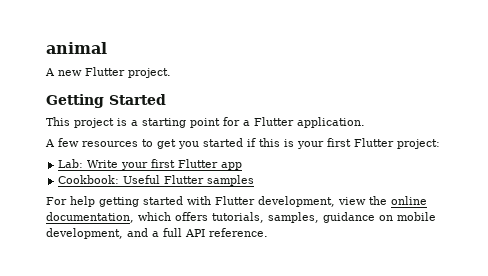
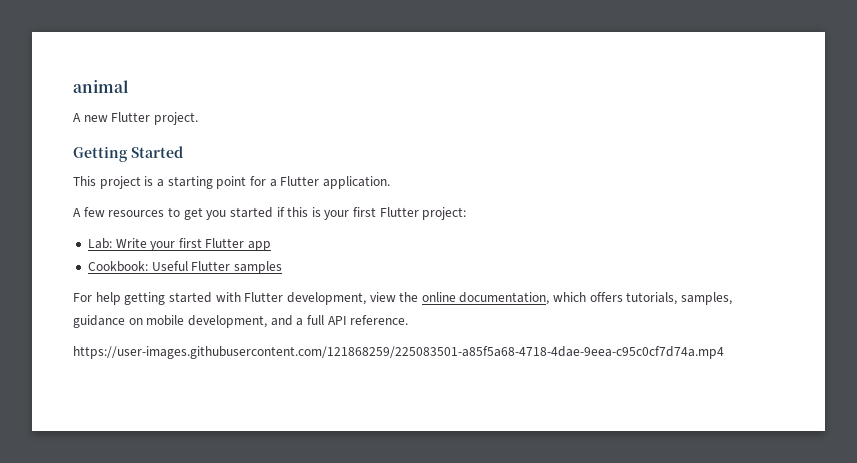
(268, 232) none -> [73,346,724,359] // https://user-images.githubusercontent.com/121868259/225083501-a85f5a68-4718-4dae-9eea-c95c0cf7d74a.mp4

